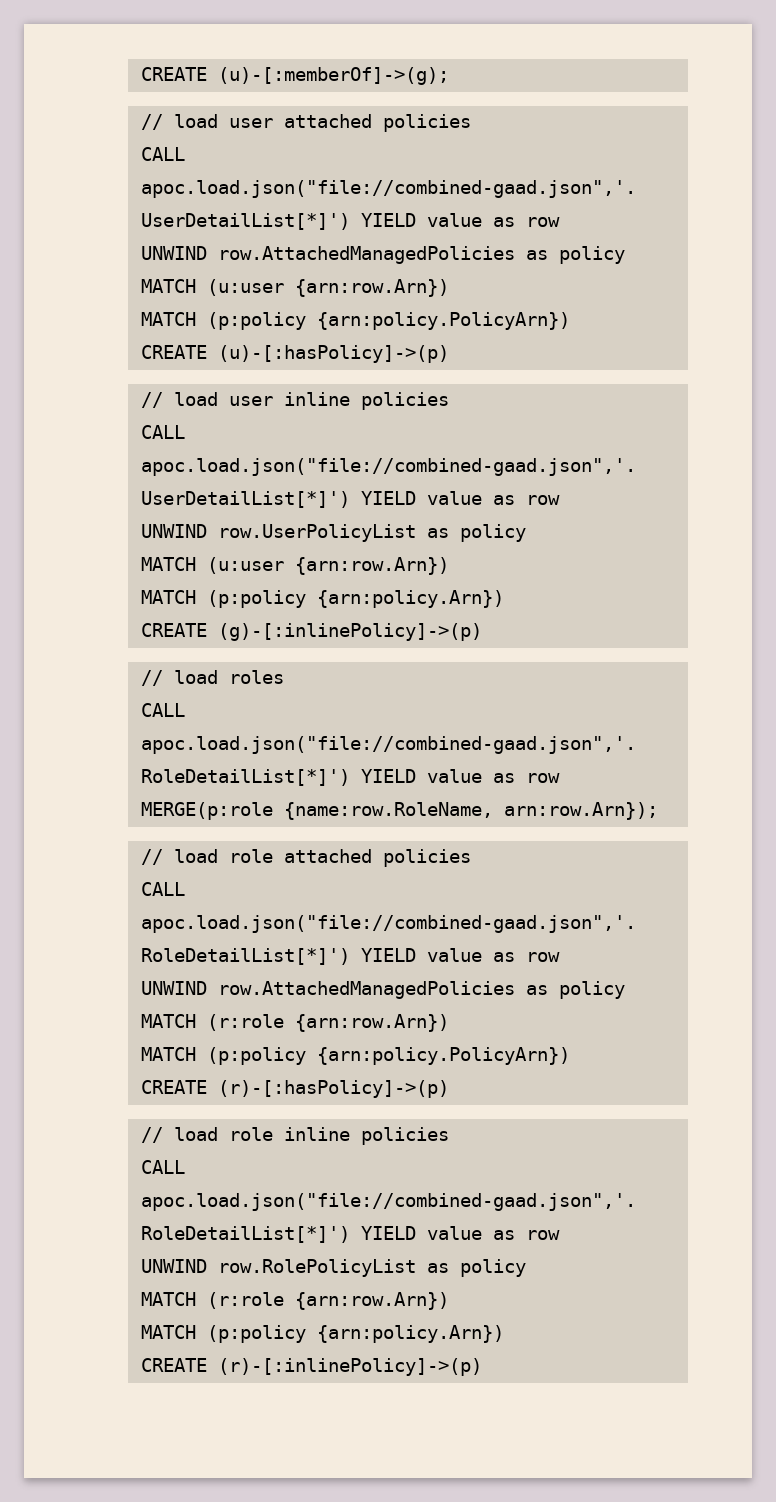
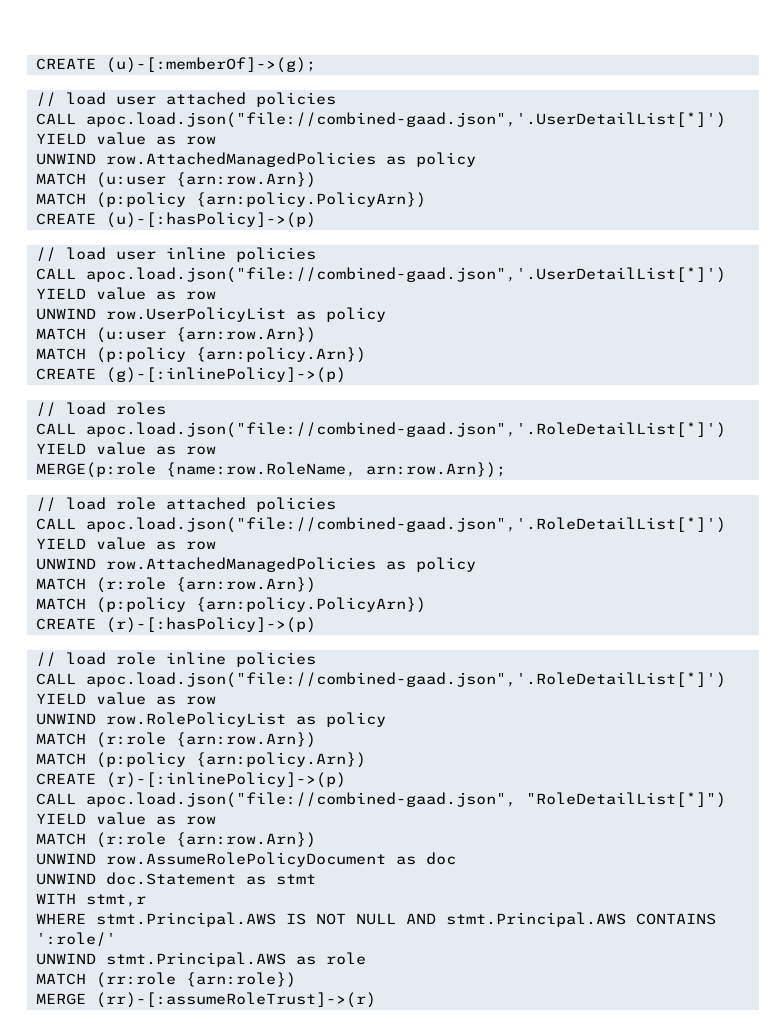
(482, 1367) none -> [35,792,726,808] [35,812,216,825] [35,832,316,848] [35,852,456,867] [35,872,316,885] [35,893,146,907] [35,912,716,927] [35,932,116,947] [35,952,366,967] [35,972,296,988] [35,992,376,1008] // CALL apoc.load.json("file://combined-gaad.json", "RoleDetailList[*]") YIELD value as row // MATCH (r:role {arn:row.Arn}) // UNWIND row.AssumeRolePolicyDocument as doc // UNWIND doc.Statement as stmt // WITH stmt,r // WHERE stmt.Principal.AWS IS NOT NULL AND stmt.Principal.AWS CONTAINS ':role/' // UNWIND stmt.Principal.AWS as role // MATCH (rr:role {arn:role}) // MERGE (rr)-[:assumeRoleTrust]->(r)

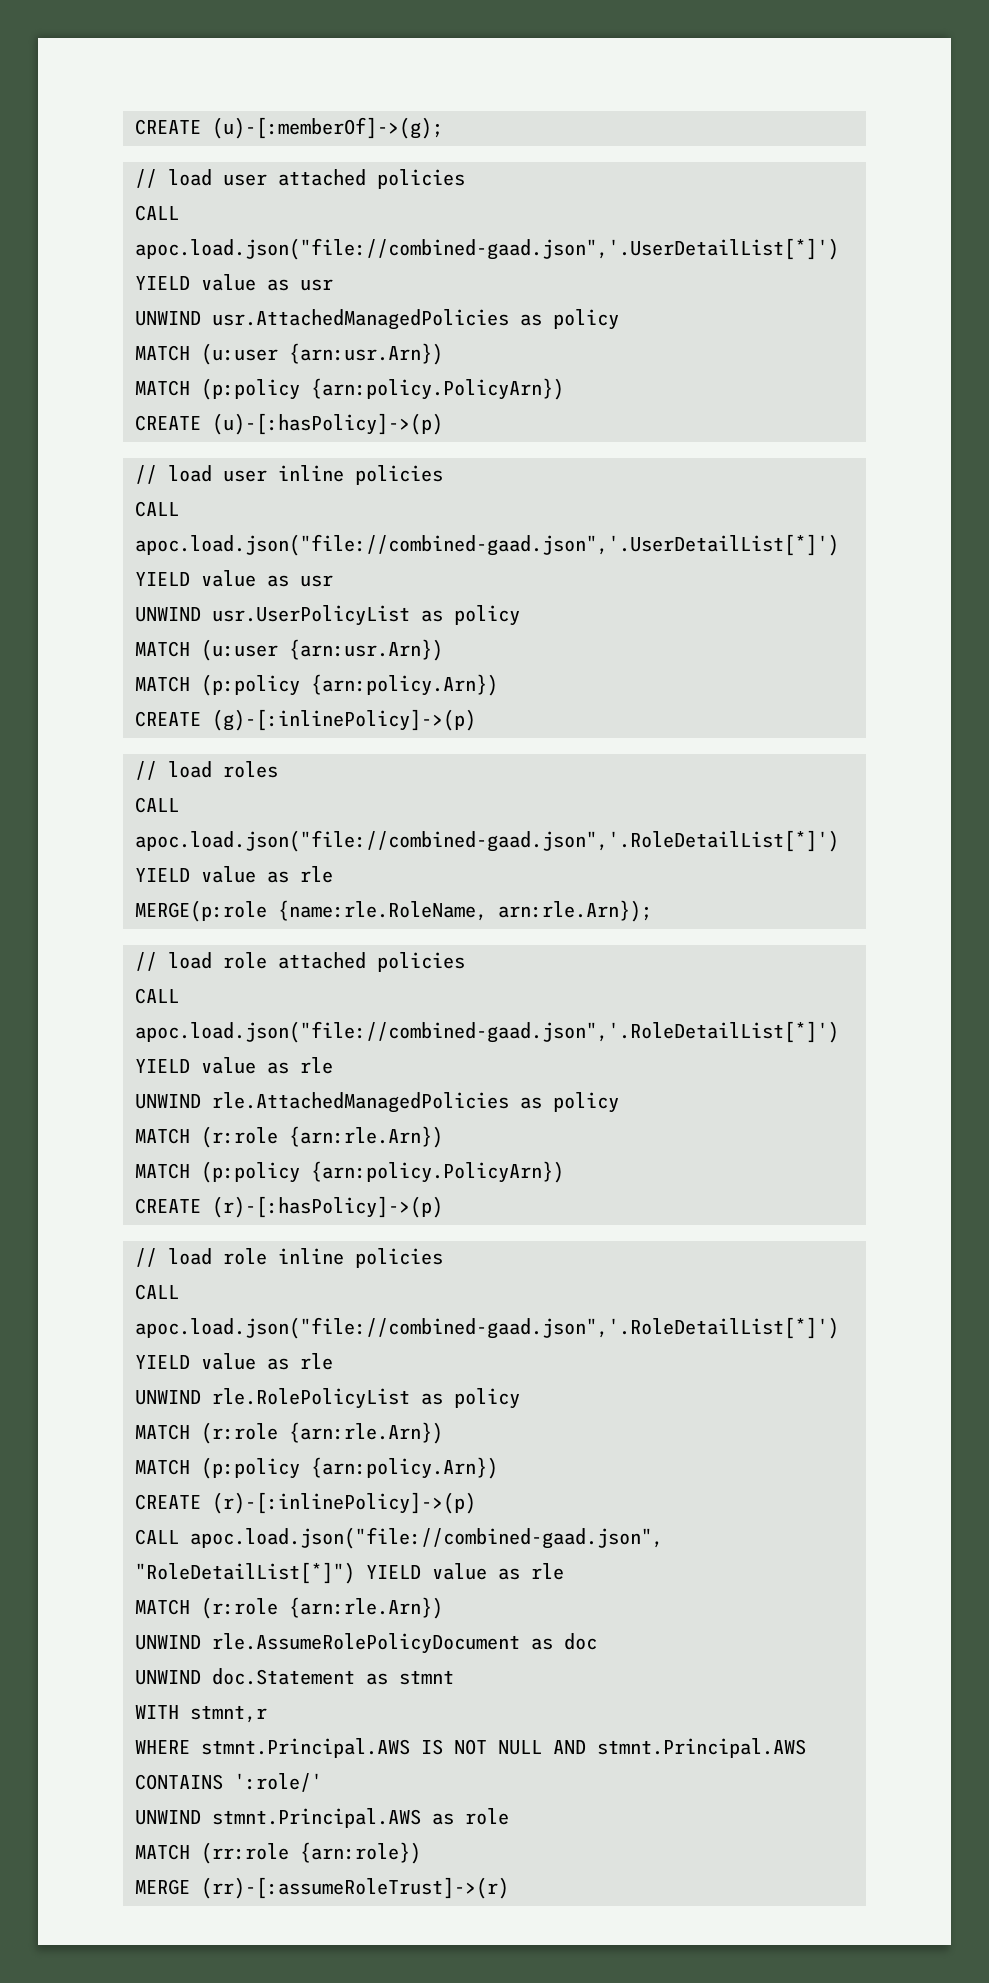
[185,136,216,145] [35,152,476,167] [35,172,316,188] row // UNWIND row.AttachedManagedPolicies as policy // MATCH (u:user {arn:row.Arn}) -> [300,279,334,291] [135,309,620,330] [135,343,444,365] usr // UNWIND usr.AttachedManagedPolicies as policy // MATCH (u:user {arn:usr.Arn})
[185,291,216,300] [35,307,386,322] [35,327,316,343] row // UNWIND row.UserPolicyList as policy // MATCH (u:user {arn:row.Arn}) -> [300,575,334,587] [135,605,521,626] [135,639,444,661] usr // UNWIND usr.UserPolicyList as policy // MATCH (u:user {arn:usr.Arn})
[185,446,216,455] row -> [300,866,334,883] rle
[165,462,506,478] {name:row.RoleName, arn:row.Arn}); -> [278,900,653,922] {name:rle.RoleName, arn:rle.Arn});
[185,541,216,550] [35,557,476,572] [35,577,316,593] row // UNWIND row.AttachedManagedPolicies as policy // MATCH (r:role {arn:row.Arn}) -> [300,1057,334,1074] [135,1092,620,1113] [135,1126,444,1148] rle // UNWIND rle.AttachedManagedPolicies as policy // MATCH (r:role {arn:rle.Arn})
[185,696,216,705] [35,712,386,727] [35,732,316,748] row // UNWIND row.RolePolicyList as policy // MATCH (r:role {arn:row.Arn}) -> [300,1353,334,1370] [135,1388,521,1409] [135,1422,444,1444] rle // UNWIND rle.RolePolicyList as policy // MATCH (r:role {arn:rle.Arn})
[185,816,216,825] [35,832,316,848] [35,852,386,867] row // MATCH (r:role {arn:row.Arn}) // UNWIND row.AssumeRolePolicyDocument -> [531,1563,565,1580] [135,1597,444,1619] [135,1633,521,1654] rle // MATCH (r:role {arn:rle.Arn}) // UNWIND rle.AssumeRolePolicyDocument
[275,874,316,885] stmt -> [399,1670,455,1685] stmnt
[85,894,146,907] stmt,r -> [190,1705,268,1723] stmnt,r
[95,912,276,927] stmt.Principal.AWS -> [201,1738,411,1758] stmnt.Principal.AWS
[445,912,626,927] stmt.Principal.AWS -> [597,1738,807,1758] stmnt.Principal.AWS
[105,952,286,967] stmt.Principal.AWS -> [212,1808,422,1828] stmnt.Principal.AWS

